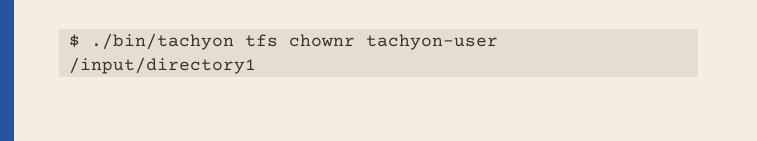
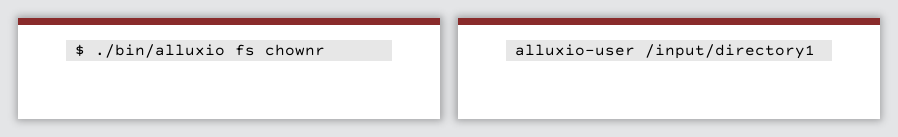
[90,33,498,50] ./bin/tachyon tfs chownr tachyon-user -> [94,44,635,58] ./bin/alluxio fs chownr alluxio-user

